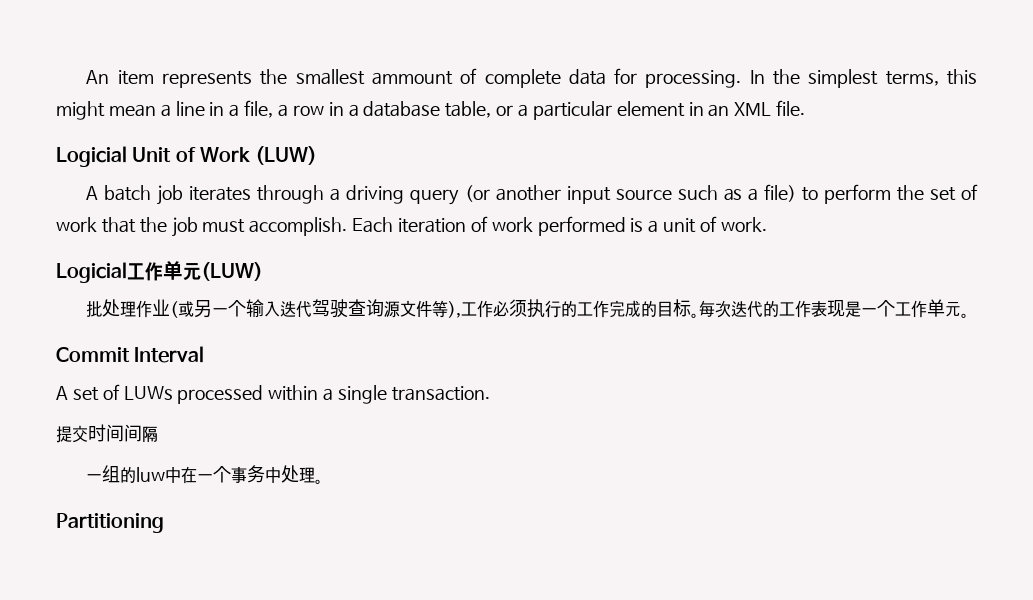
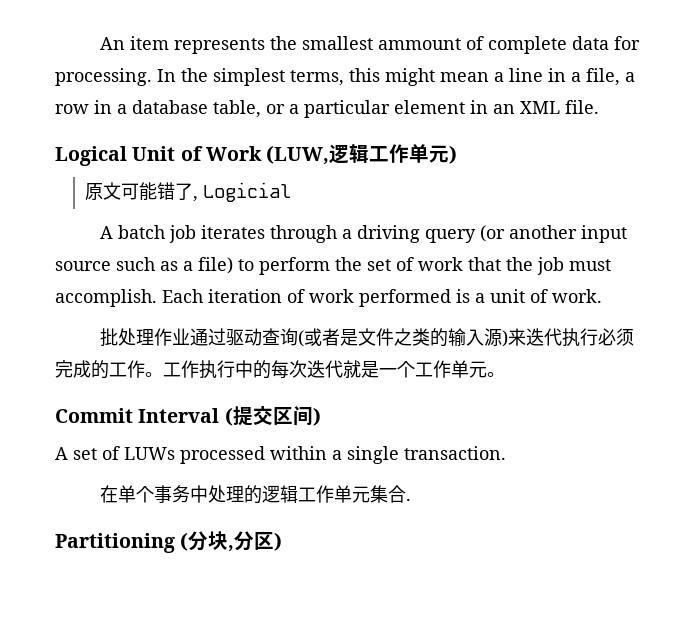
[56,146,127,167] Logicial -> [55,146,127,166] Logical
[255,146,318,165] (LUW) -> [266,144,458,165] [85,182,292,202] (LUW,逻辑工作单元) // 原文可能错了, Logicial
[56,261,263,283] // Logicial工作单元(LUW) -> (602, 296) none
[170,299,846,318] (或另一个输入迭代驾驶查询源文件等),工作必须执行的工作完成的目标。每次迭代的工作表现 -> [189,328,634,347] [55,360,361,379] 通过驱动查询(或者是文件之类的输入源)来迭代执行必须完成的工作。工作执行中的每次迭代就
(205, 354) none -> [224,406,321,426] (提交区间)
[56,424,158,443] [86,465,324,484] [56,513,164,533] 提交时间间隔 // 一组的luw中在一个事务中处理。 // Partitioning -> [99,485,411,504] [55,531,283,553] 在单个事务中处理的逻辑工作单元集合. // Partitioning (分块,分区)

